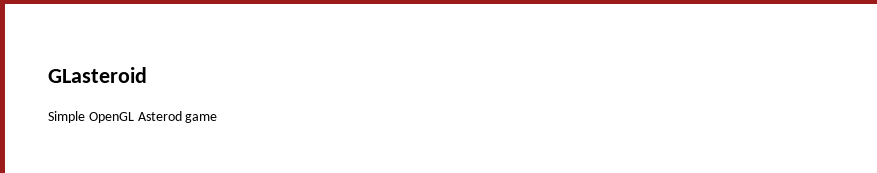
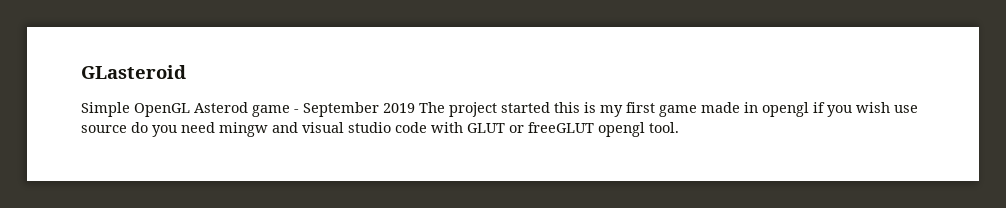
(218, 118) none -> [294,102,918,117] [81,122,679,137] - September 2019 The project started this is my first game made in opengl if you wish use source do you need mingw and visual studio code with GLUT or freeGLUT opengl tool.

